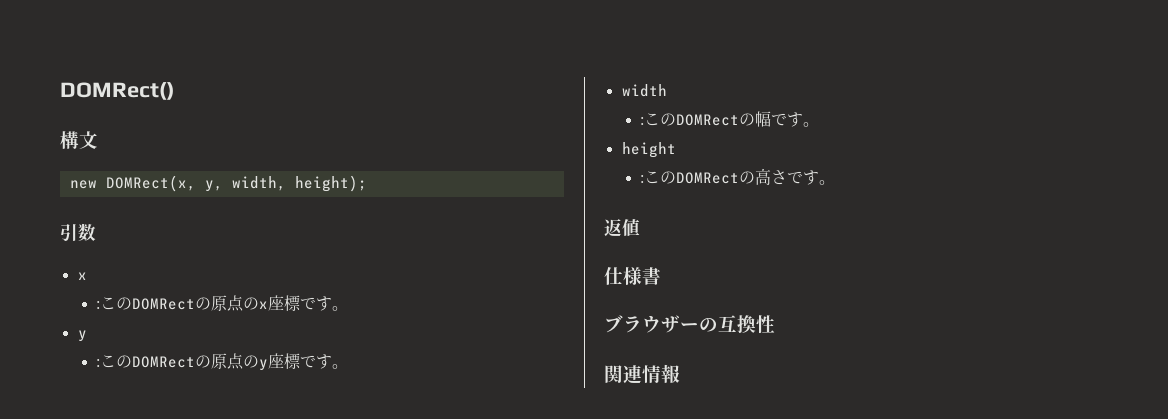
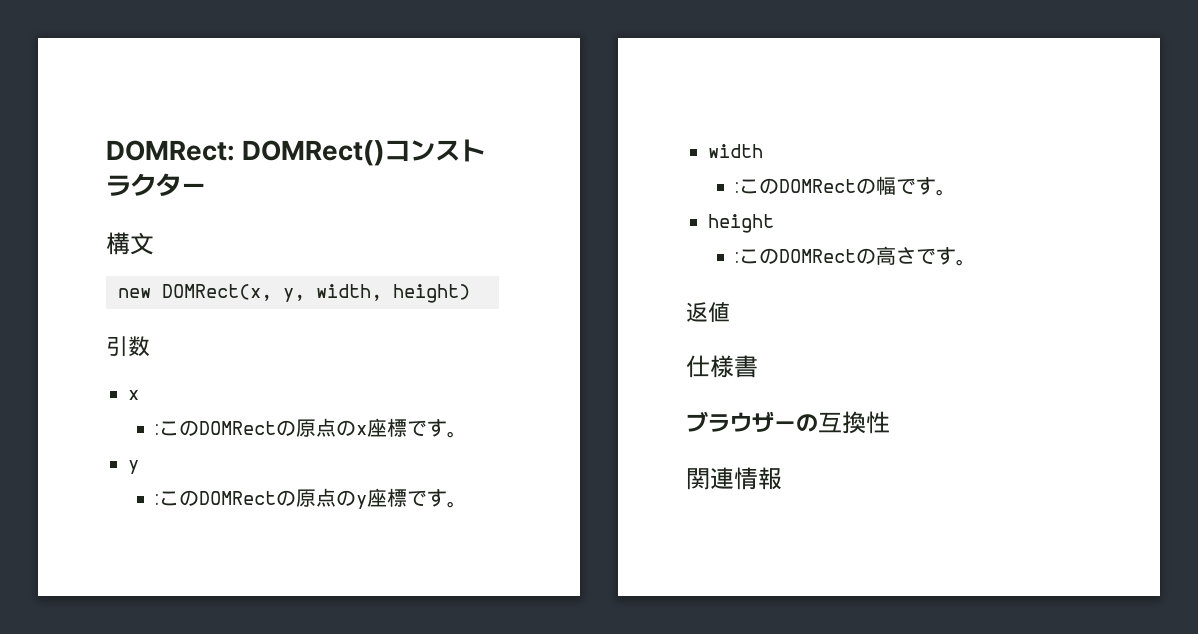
(60, 91) none -> [106,140,235,161] DOMRect:
(175, 91) none -> [385,139,486,162] [106,173,206,197] コンストラクター
[294,175,367,192] height); -> [393,284,470,303] height)

